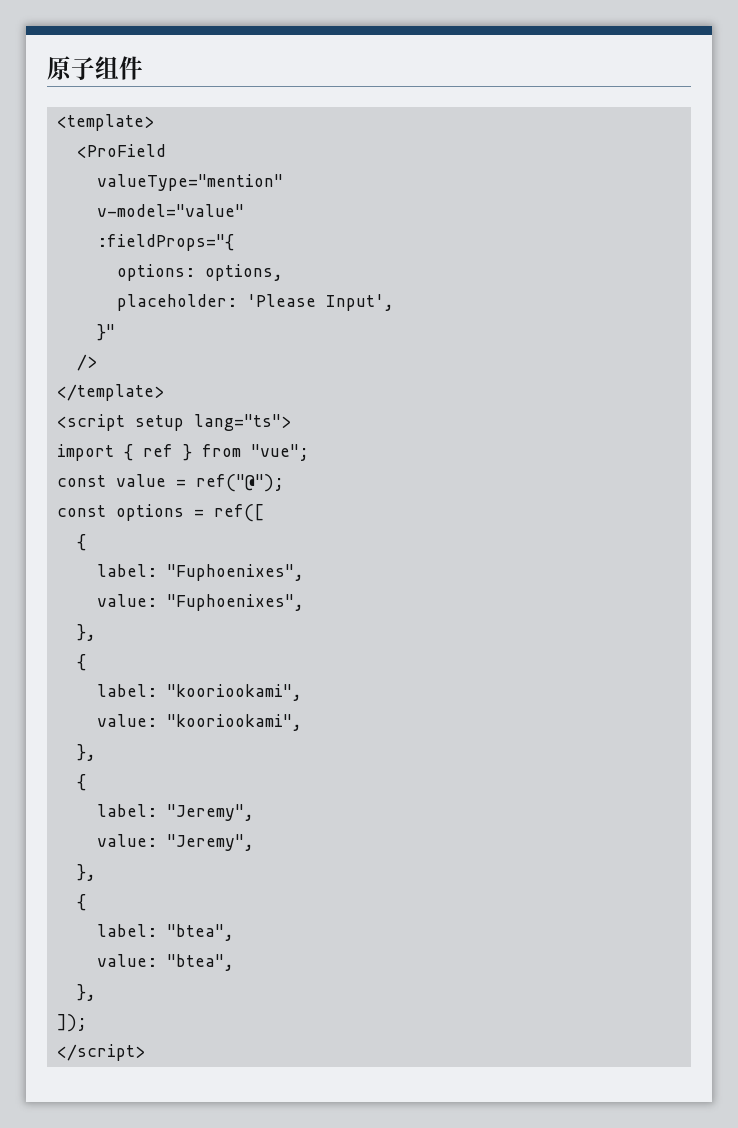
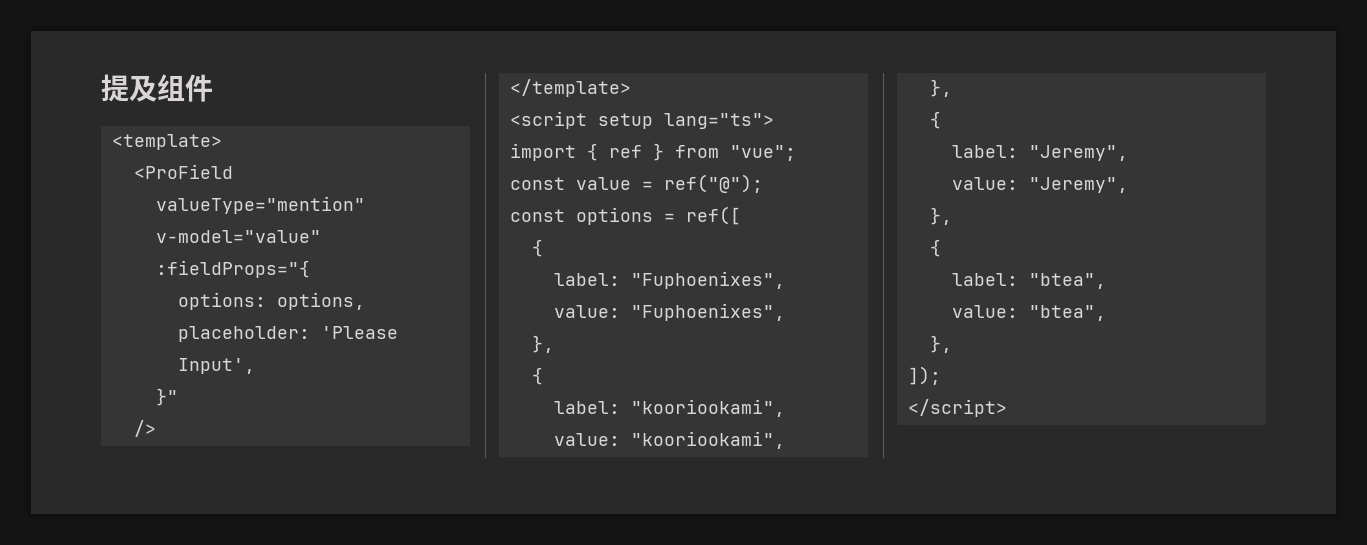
[47,56,95,80] 原子 -> [101,74,157,102] 提及

